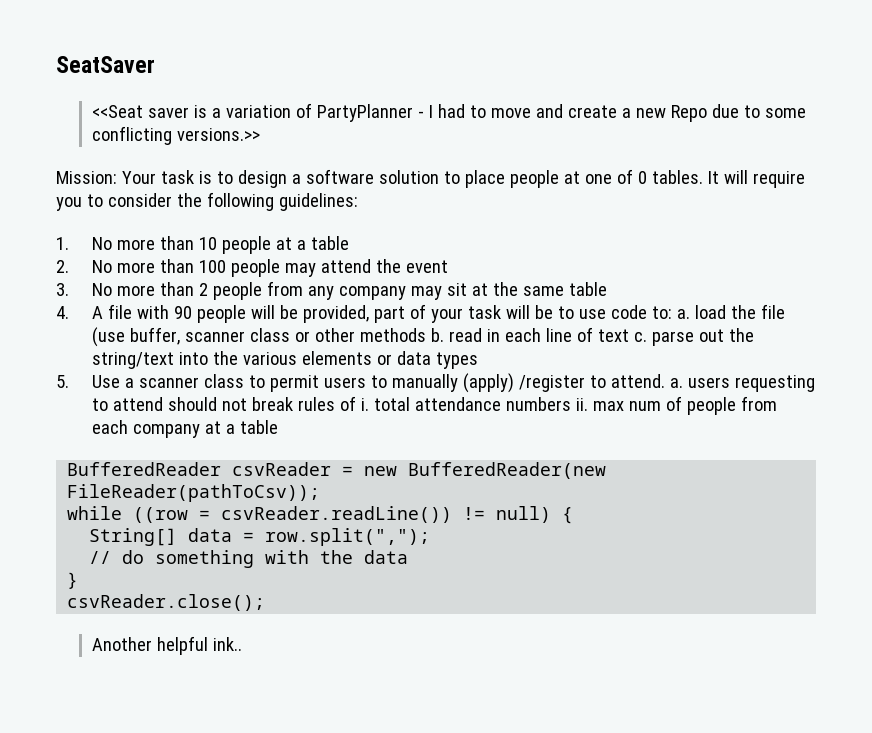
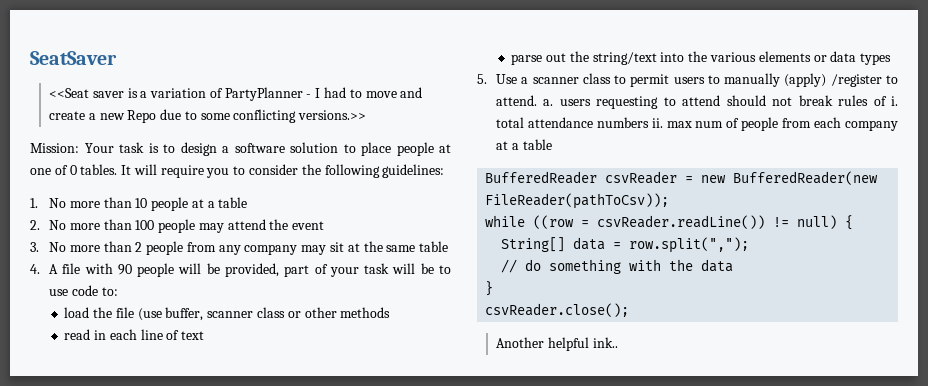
[676,309,690,319] a. -> (118, 291) //
[430,328,444,342] b. -> (391, 312) //
[633,332,647,342] c. -> (205, 335) //

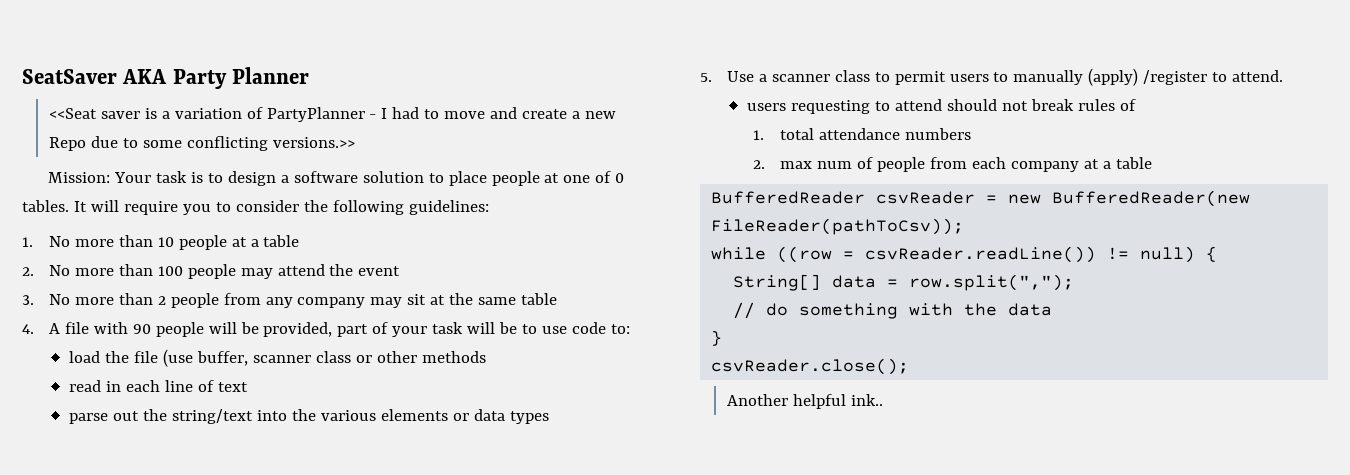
(117, 58) none -> [122,67,310,89] AKA Party Planner
[543,99,554,106] a. -> (1284, 76) //
[891,96,898,106] i. -> [753,130,765,140] // 1.
[651,118,663,128] ii. -> [753,160,766,169] // 2.

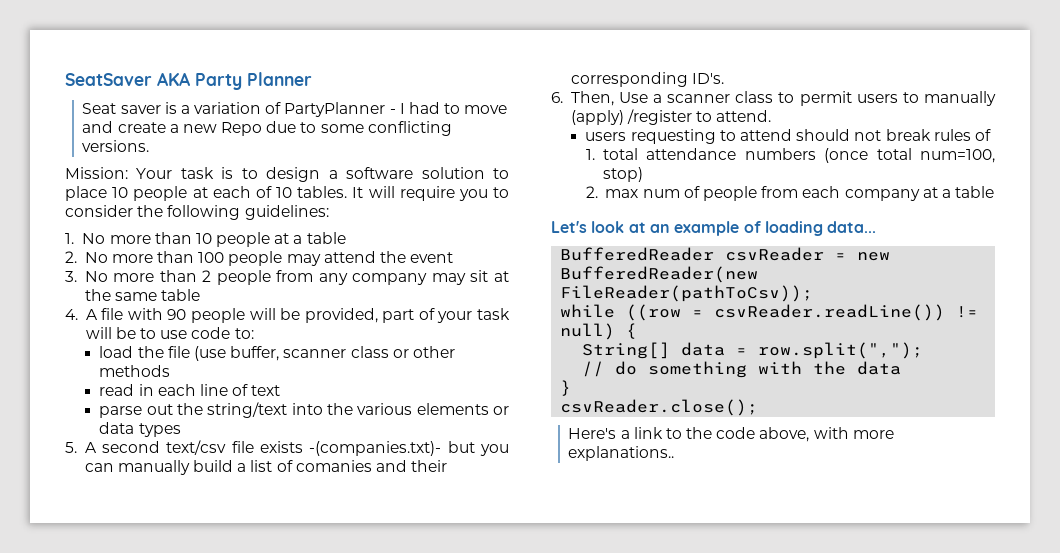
[48,108,97,119] <<Seat -> [82,103,117,114] Seat
[272,137,355,148] versions.>> -> [82,140,150,152] versions.
[491,171,625,186] people at one of 0 -> [112,186,292,201] 10 people at each of 10
(712, 77) none -> [84,440,509,456] [84,460,448,475] [570,72,724,87] [551,91,614,106] A second text/csv file exists -(companies.txt)- but you can manually build a list of comanies and their corresponding ID's. // 6. Then,
(971, 134) none -> [824,148,996,163] [603,167,644,182] (once total num=100, stop)
(1152, 163) none -> [551,221,877,236] // Let's look at an example of loading data...
[726,394,883,409] Another helpful ink.. -> [568,427,894,442] [568,446,675,461] Here's a link to the code above, with more explanations..

